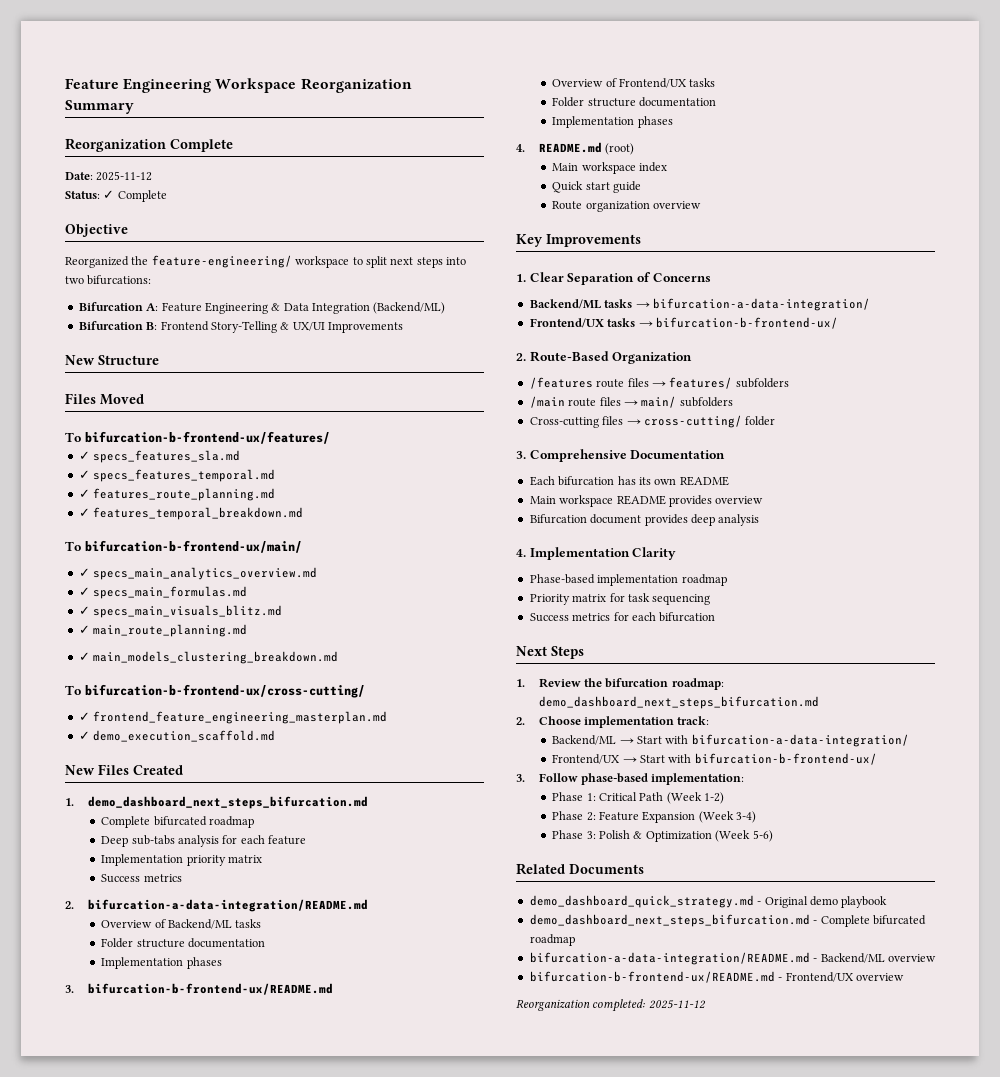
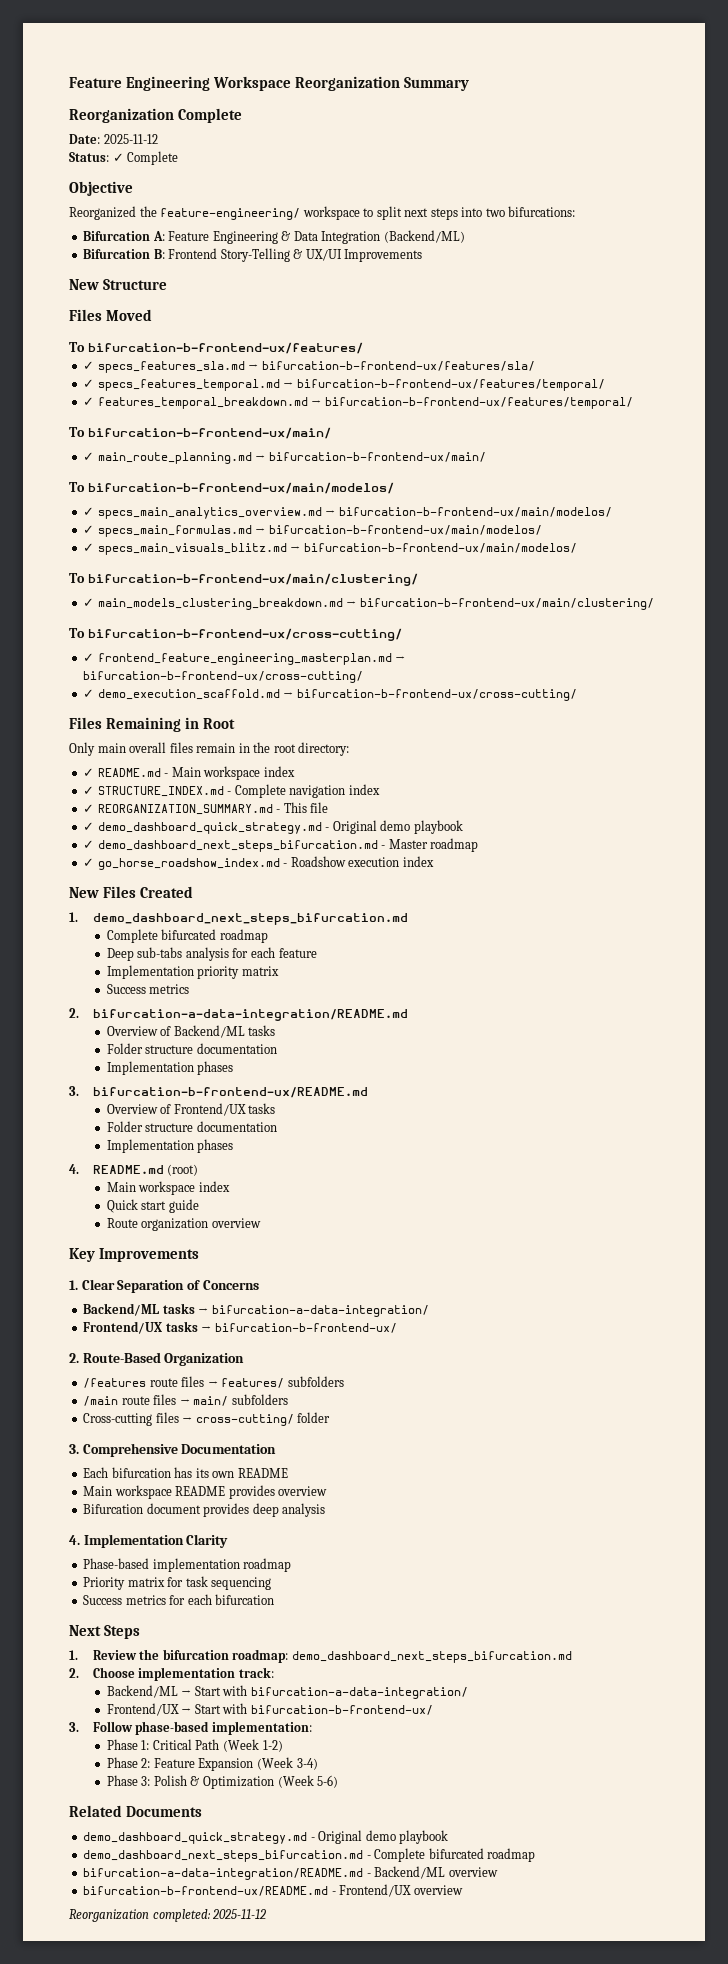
(241, 456) none -> [248,361,535,371] → bifurcation-b-frontend-ux/features/sla/
[78,488,276,501] // ✓ features_route_planning.md -> [283,379,605,391] → bifurcation-b-frontend-ux/features/temporal/
(304, 513) none -> [311,397,633,409] → bifurcation-b-frontend-ux/features/temporal/
(302, 546) none -> [83,452,486,464] [69,482,394,494] // ✓ main_route_planning.md → bifurcation-b-frontend-ux/main/ // To bifurcation-b-frontend-ux/main/modelos/
(318, 573) none -> [325,507,612,517] → bifurcation-b-frontend-ux/main/modelos/
(248, 592) none -> [255,525,542,535] → bifurcation-b-frontend-ux/main/modelos/
[78,624,248,637] // ✓ main_route_planning.md -> [290,543,577,553] [69,573,418,586] → bifurcation-b-frontend-ux/main/modelos/ // To bifurcation-b-frontend-ux/main/clustering/
(339, 657) none -> [346,598,654,610] → bifurcation-b-frontend-ux/main/clustering/
(388, 717) none -> [395,656,406,662] [83,671,364,683] → bifurcation-b-frontend-ux/cross-cutting/
(276, 736) none -> [283,689,577,701] [69,717,235,732] [69,742,350,756] [83,766,295,780] [83,784,380,798] [83,802,329,815] [83,820,463,834] [83,838,479,852] [83,856,434,870] → bifurcation-b-frontend-ux/cross-cutting/ // Files Remaining in Root // Only main overall files remain in the root directory: // ✓ README.md - Main workspace index // ✓ STRUCTURE_INDEX.md - Complete navigation index // ✓ REORGANIZATION_SUMMARY.md - This file // ✓ demo_dashboard_quick_strategy.md - Original demo playbook // ✓ demo_dashboard_next_steps_bifurcation.md - Master roadmap // ✓ go_horse_roadshow_index.md - Roadshow execution index

